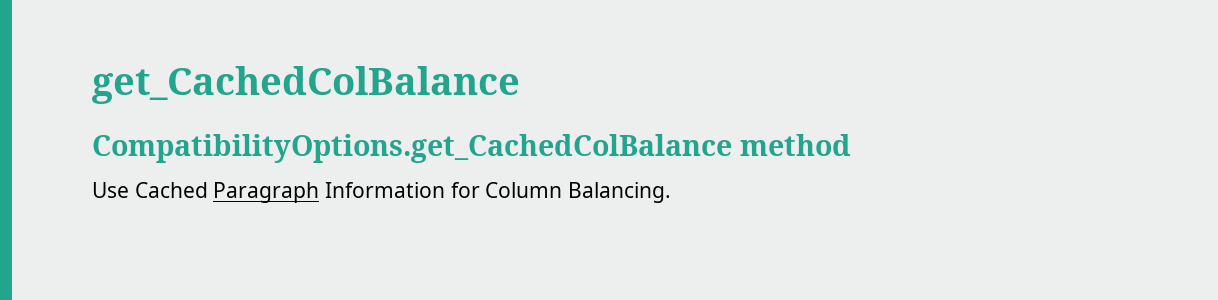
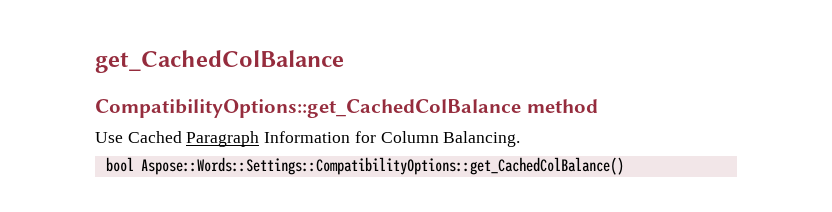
[92,134,732,163] CompatibilityOptions.get_CachedColBalance -> [95,99,521,118] CompatibilityOptions::get_CachedColBalance
(672, 192) none -> [105,157,624,175] // bool Aspose::Words::Settings::CompatibilityOptions::get_CachedColBalance()

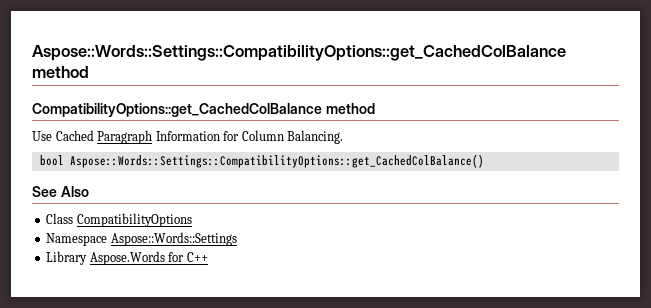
[95,50,344,73] get_CachedColBalance -> [32,45,566,61] [32,66,89,78] Aspose::Words::Settings::CompatibilityOptions::get_CachedColBalance method
(624, 166) none -> [32,186,89,197] [46,213,192,227] [46,232,237,246] [46,251,208,265] // See Also // Class CompatibilityOptions // Namespace Aspose::Words::Settings // Library Aspose.Words for C++

